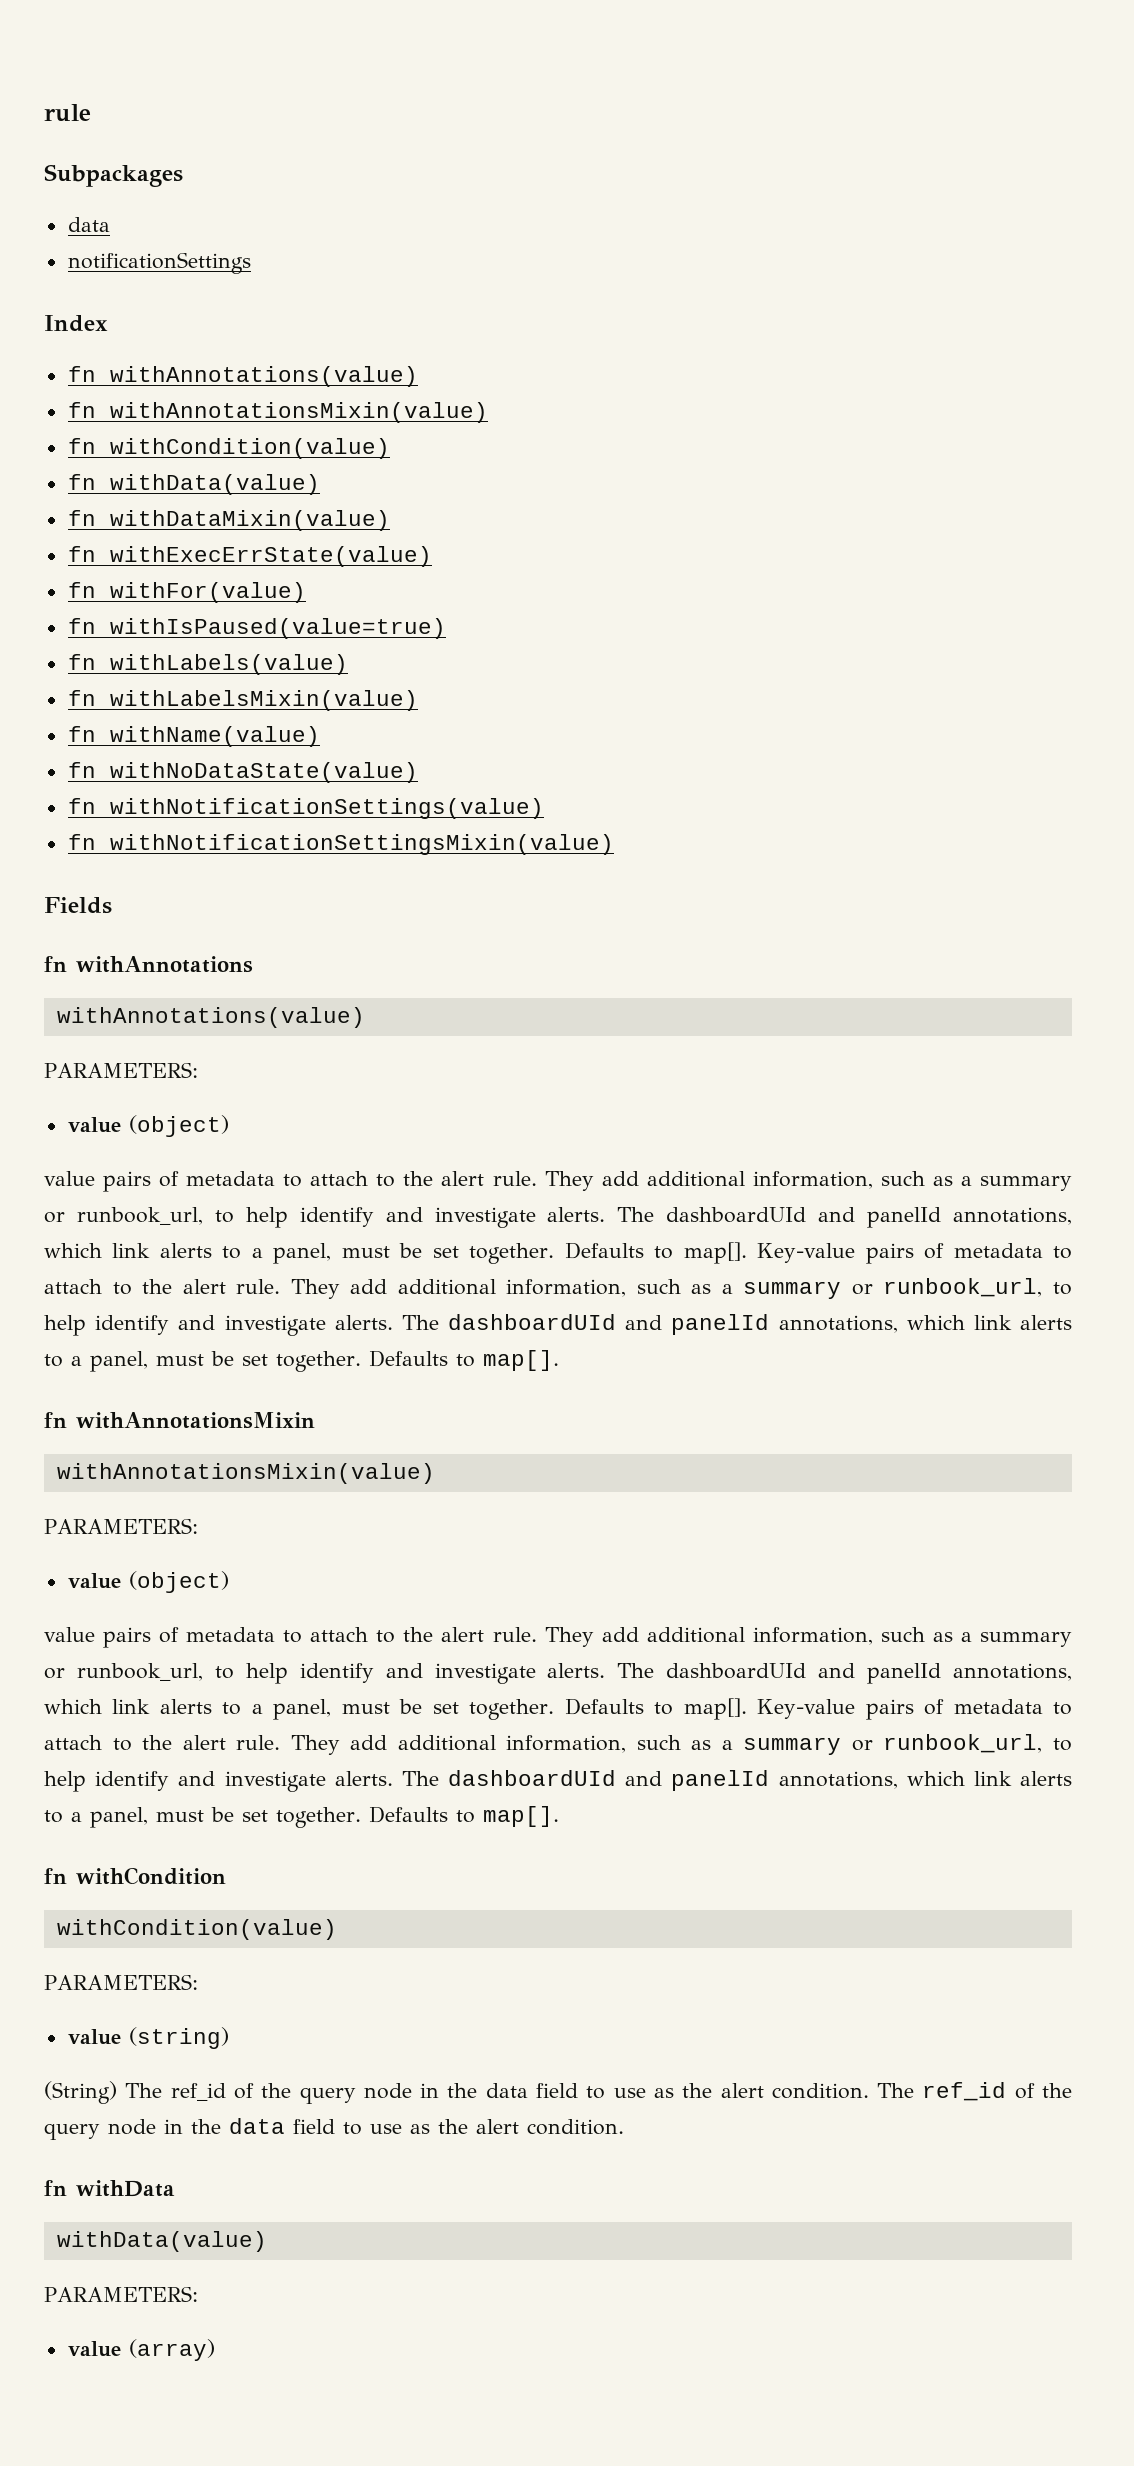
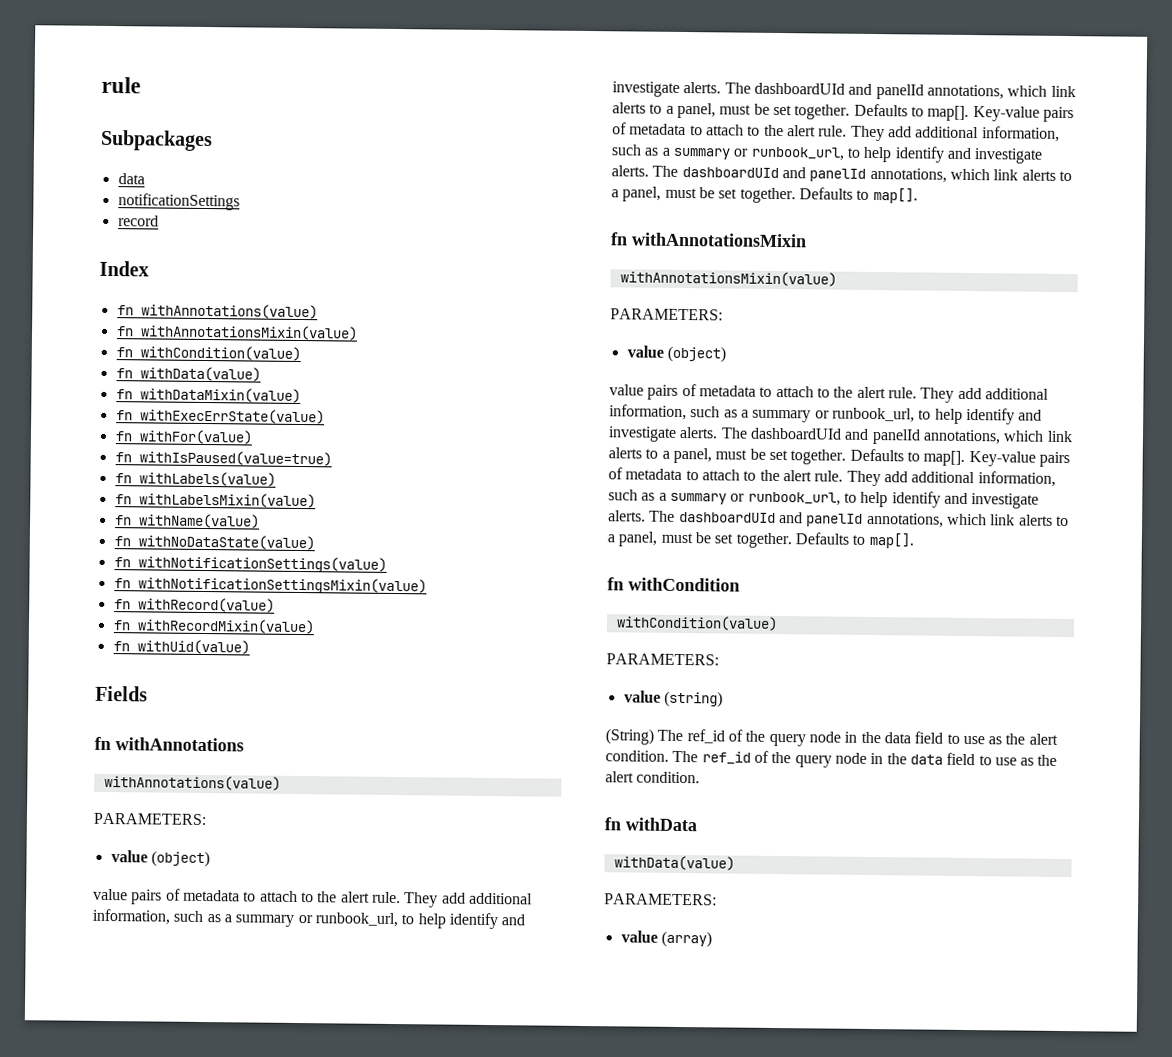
(251, 263) none -> [117,215,159,227] // record
(614, 844) none -> [113,597,275,613] [112,618,315,635] [112,639,250,655] // fn withRecord(value) // fn withRecordMixin(value) // fn withUid(value)

